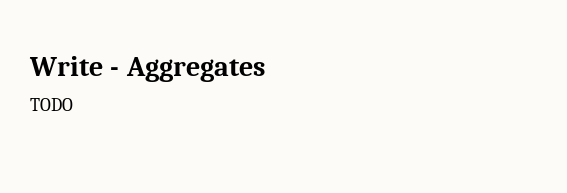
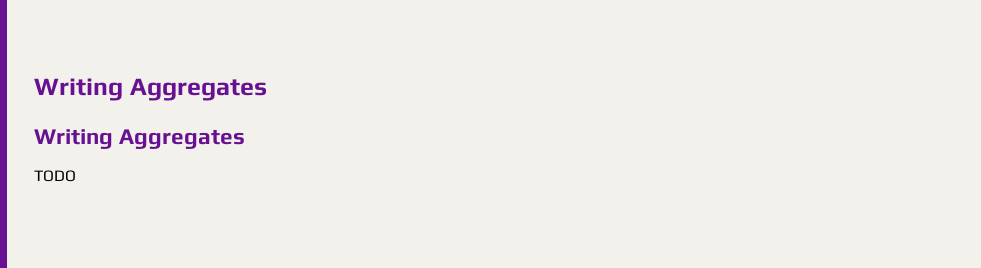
[29,56,120,76] Write - -> [34,78,267,101] [34,129,113,149] Writing Aggregates // Writing

